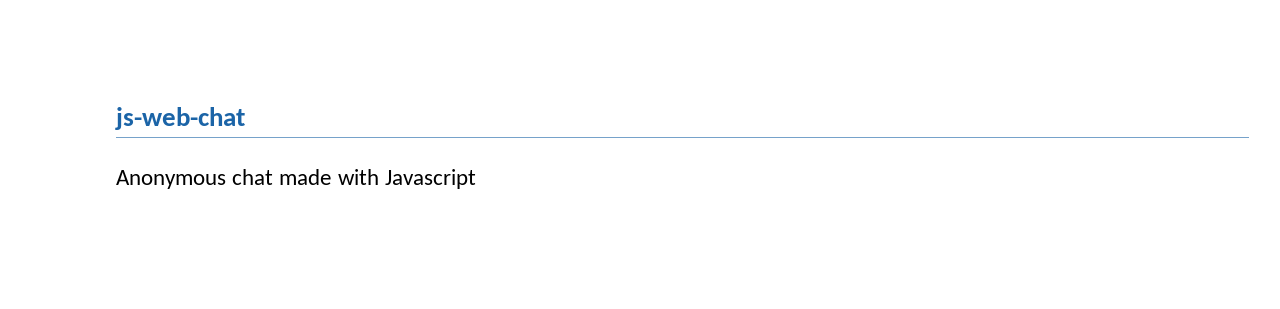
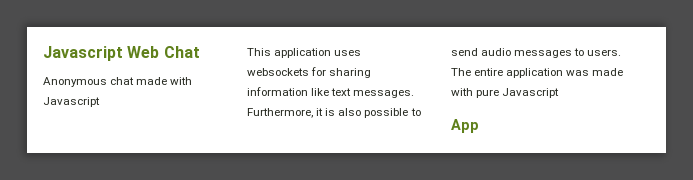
[115,107,245,130] js-web-chat -> [43,46,200,61] Javascript Web Chat
(476, 179) none -> [247,48,362,58] [247,67,372,78] [247,87,415,98] [247,108,421,118] [451,48,622,58] [451,68,624,78] [451,88,560,98] [451,119,479,133] // This application uses websockets for sharing information like text messages. Furthermore, it is also possible to send audio messages to users. The entire application was made with pure Javascript // App

